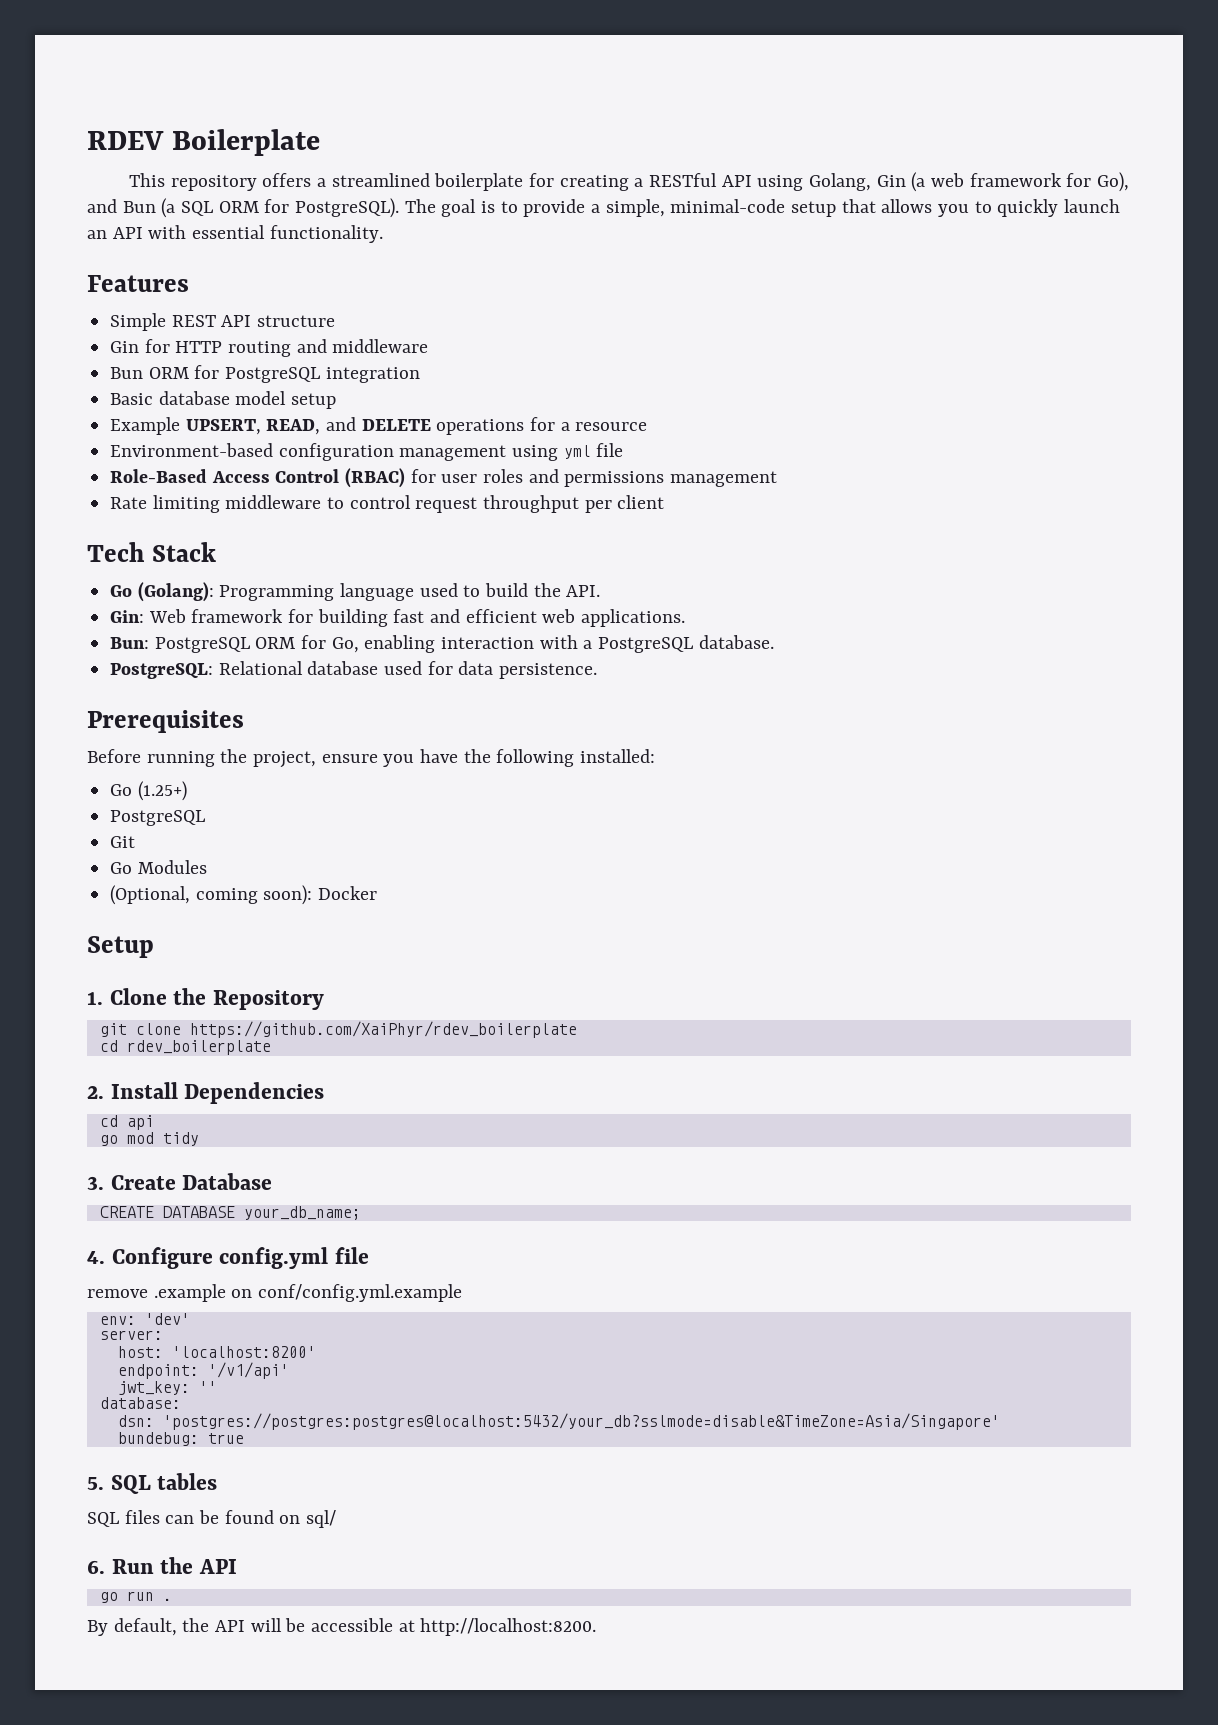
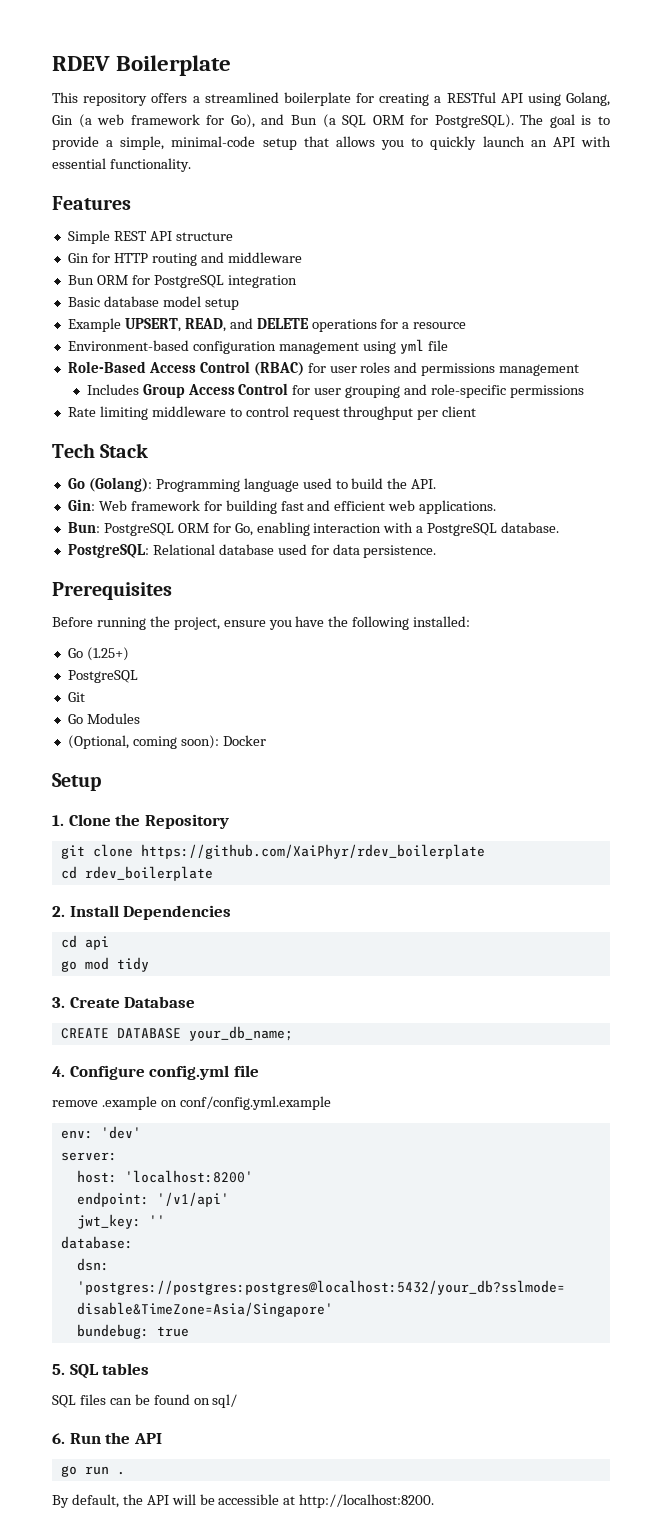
(778, 479) none -> [86,383,584,398] // Includes Group Access Control for user grouping and role-specific permissions

